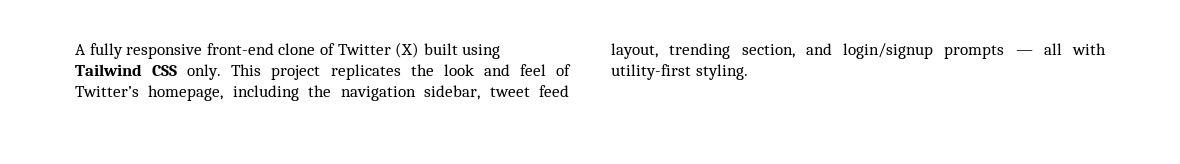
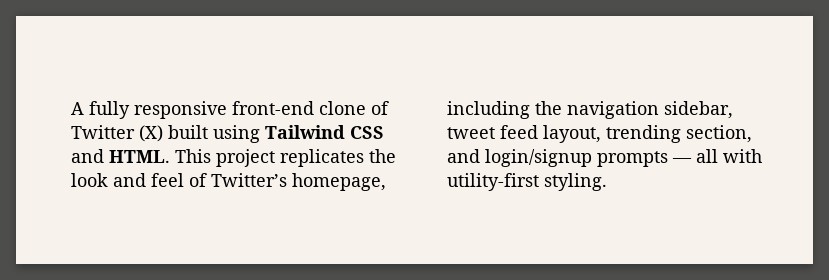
[187,64,222,80] only. -> [71,149,170,163] and HTML.

